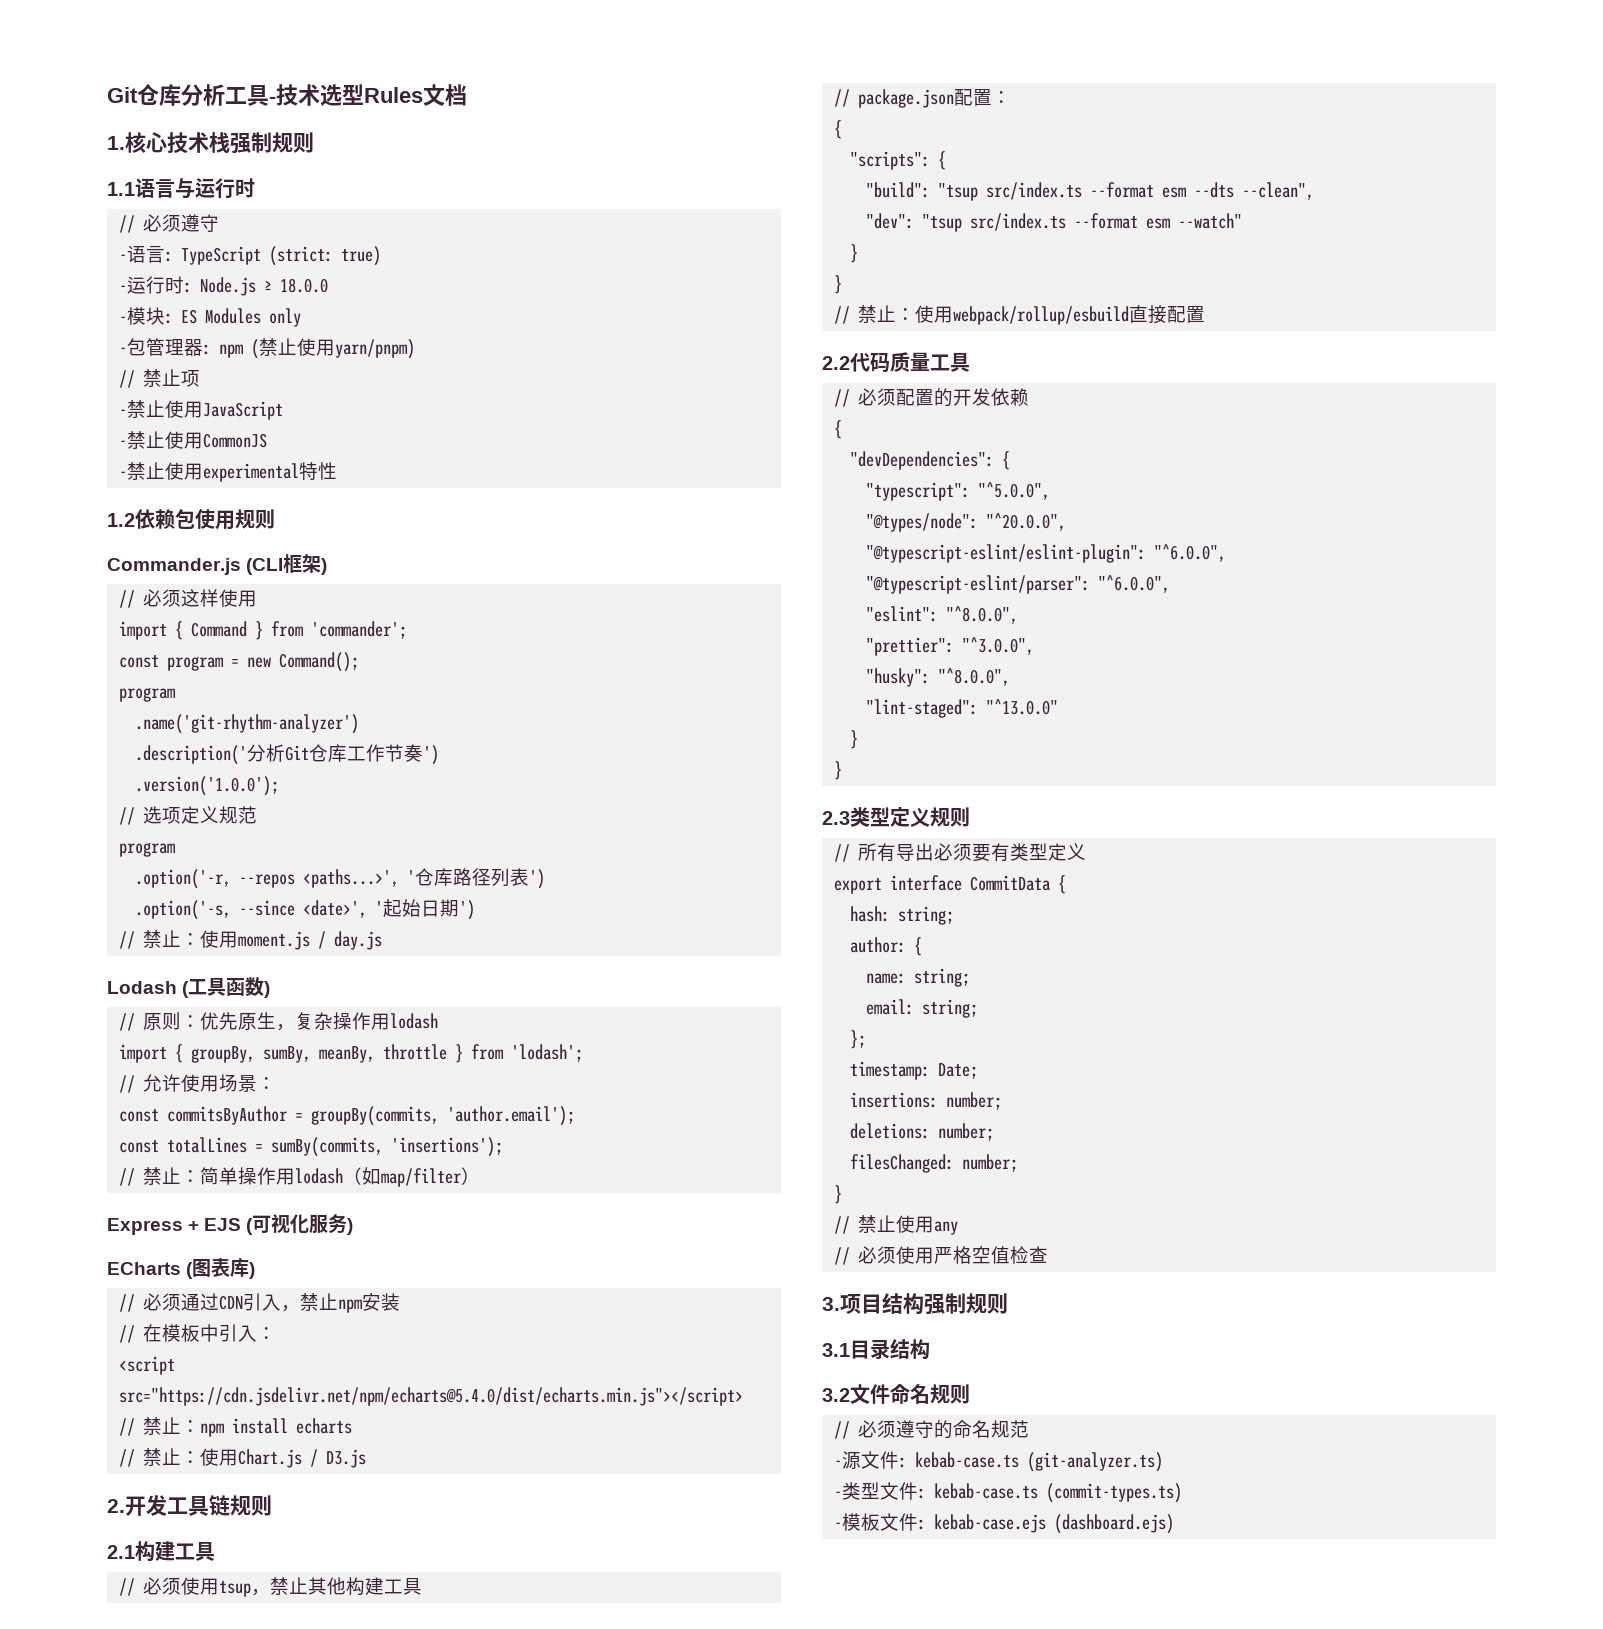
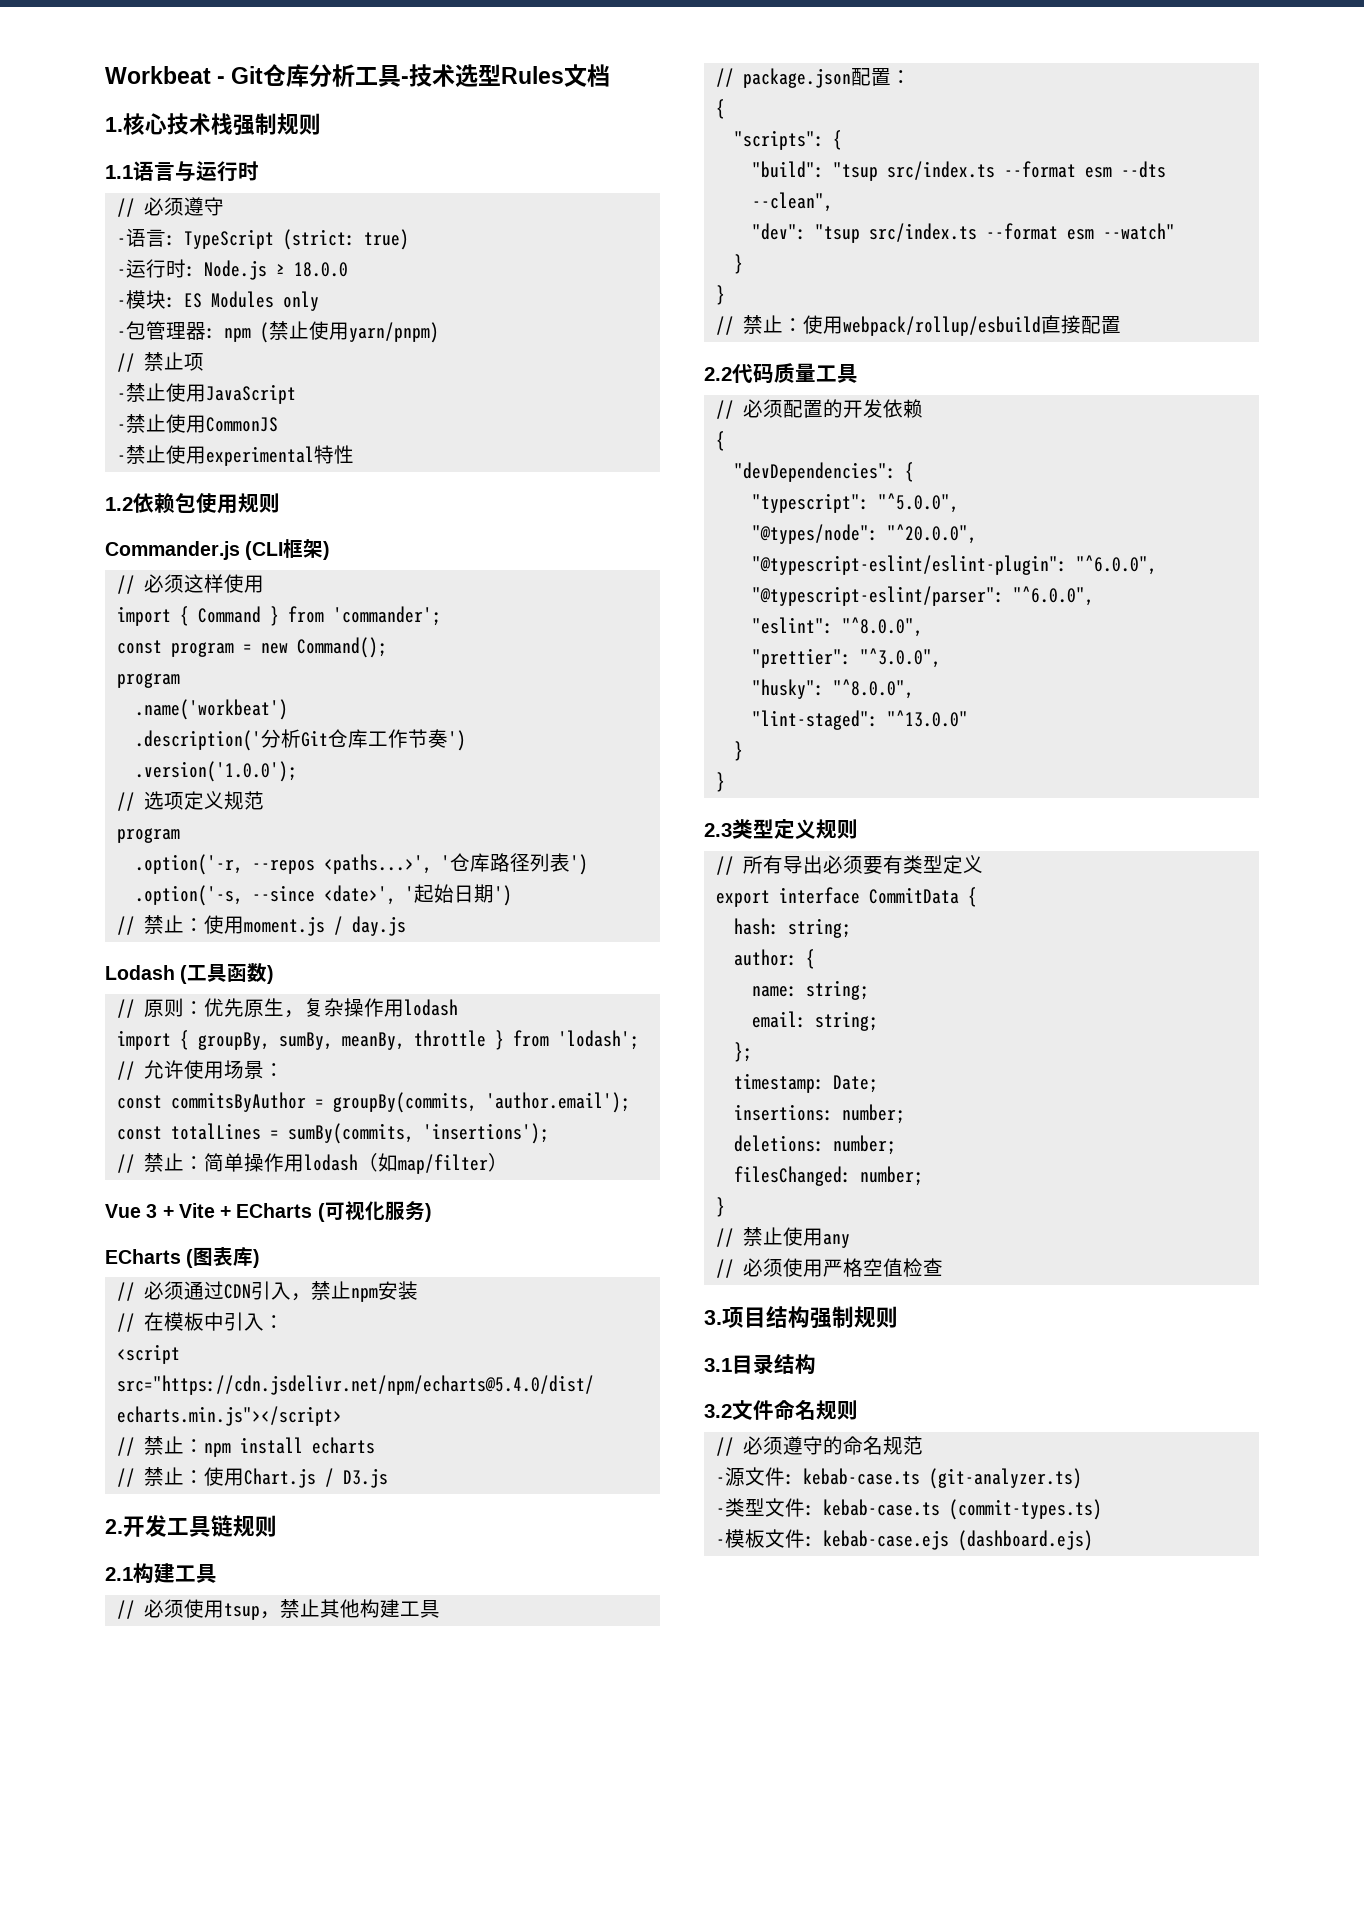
(107, 95) none -> [105,66,226,84] Workbeat -
[135,714,359,734] .name('git-rhythm-analyzer') -> [135,699,288,720] .name('workbeat')
[107,1218,242,1235] Express + EJS -> [105,1203,313,1218] Vue 3 + Vite + ECharts

